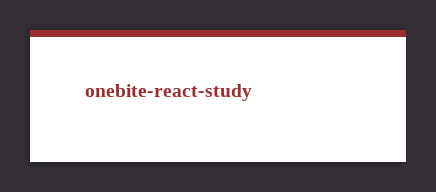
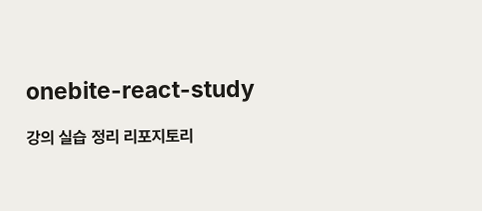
(252, 92) none -> [26,127,195,146] // 강의 실습 정리 리포지토리

